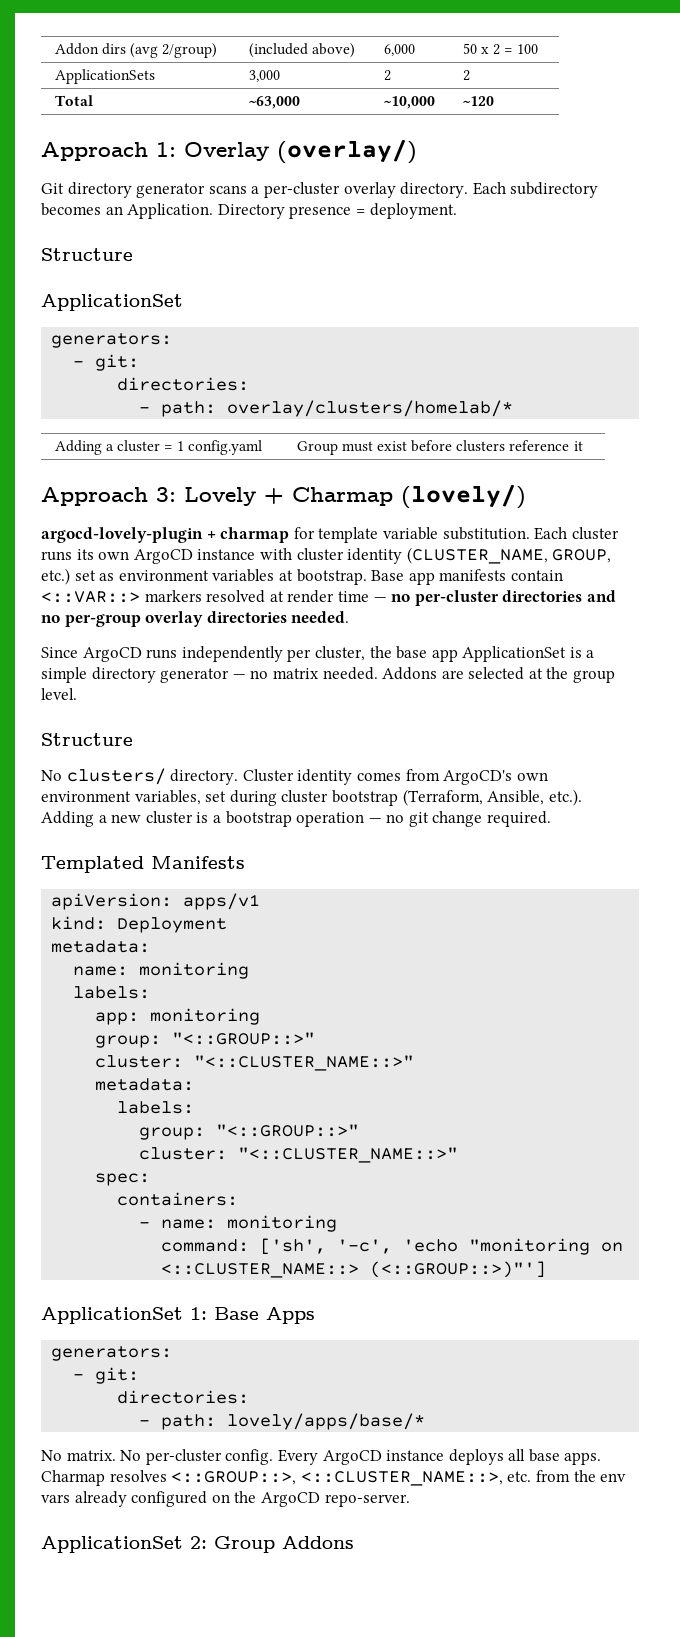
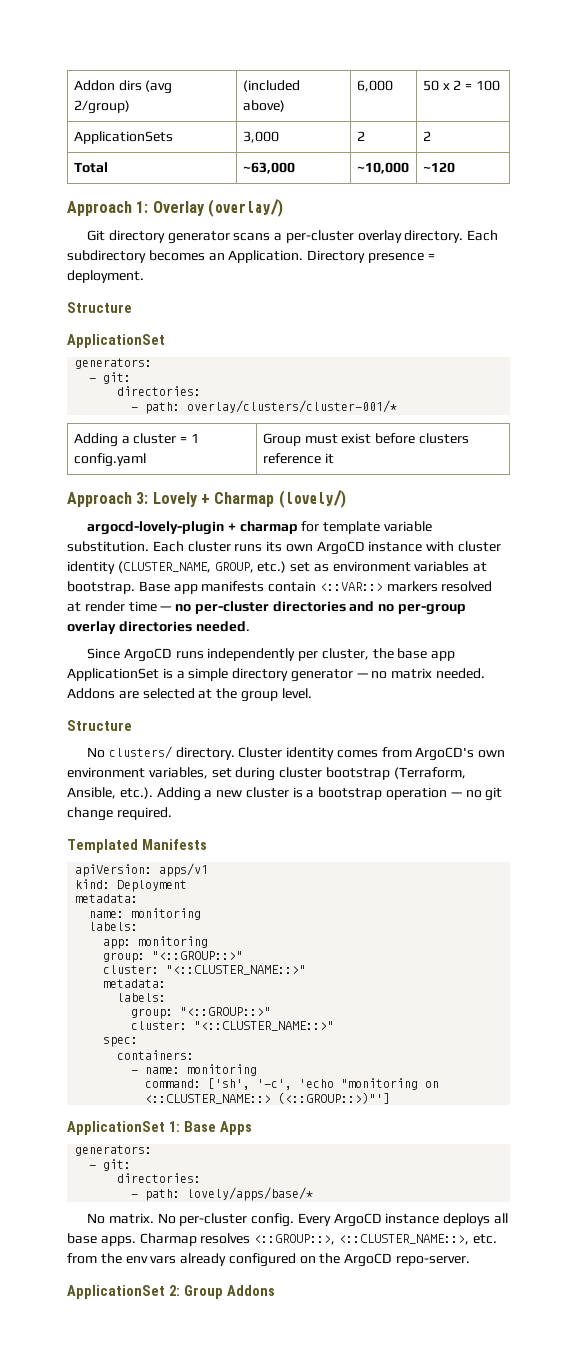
[227,400,514,417] overlay/clusters/homelab/* -> [187,400,398,413] overlay/clusters/cluster-001/*

